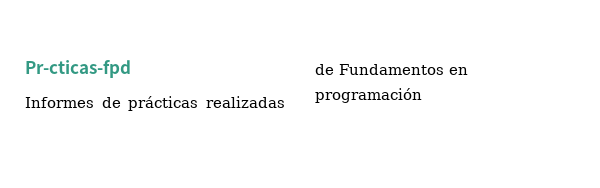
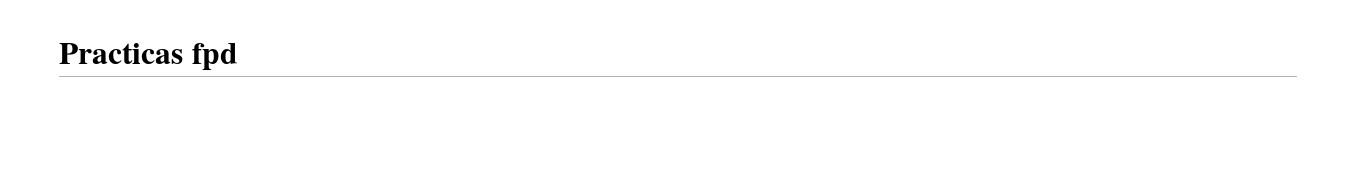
[25,60,131,78] [25,96,285,111] [315,64,468,75] [315,88,422,103] Pr-cticas-fpd // Informes de prácticas realizadas de Fundamentos en programación -> [59,43,238,71] Practicas fpd

